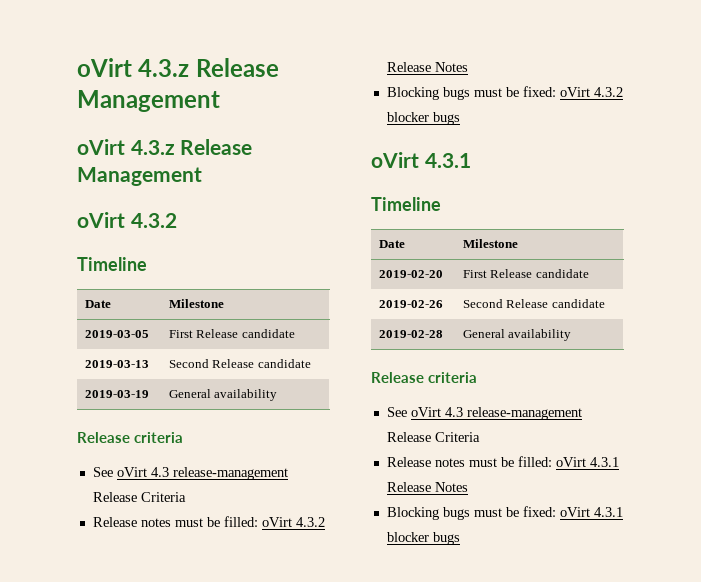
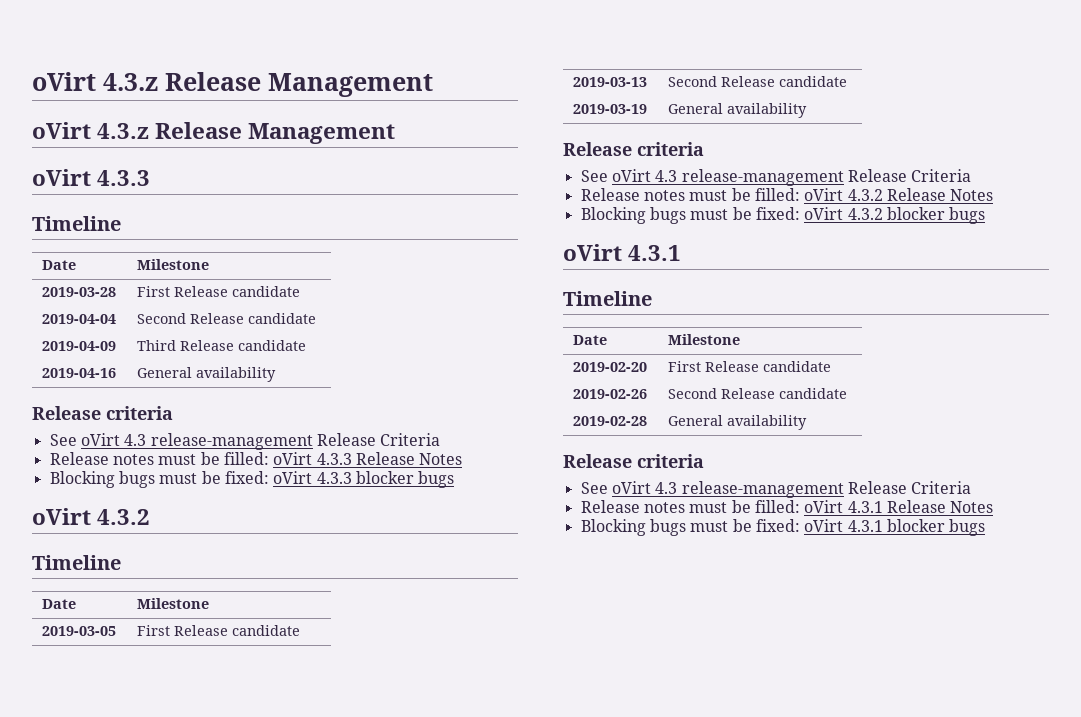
(202, 176) none -> [32,169,151,186] [32,216,121,231] [42,260,77,270] [137,259,210,270] [42,287,117,297] [137,286,301,297] [42,314,117,324] [137,313,317,324] [42,341,117,351] [137,340,307,351] [42,368,117,378] [137,367,277,382] [32,406,173,420] [49,433,441,450] [49,452,463,465] [49,471,455,488] // oVirt 4.3.3 // Timeline // Date | Milestone // 2019-03-28 | First Release candidate // 2019-04-04 | Second Release candidate // 2019-04-09 | Third Release candidate // 2019-04-16 | General availability // Release criteria // See oVirt 4.3 release-management Release Criteria // Release notes must be filled: oVirt 4.3.3 Release Notes // Blocking bugs must be fixed: oVirt 4.3.3 blocker bugs

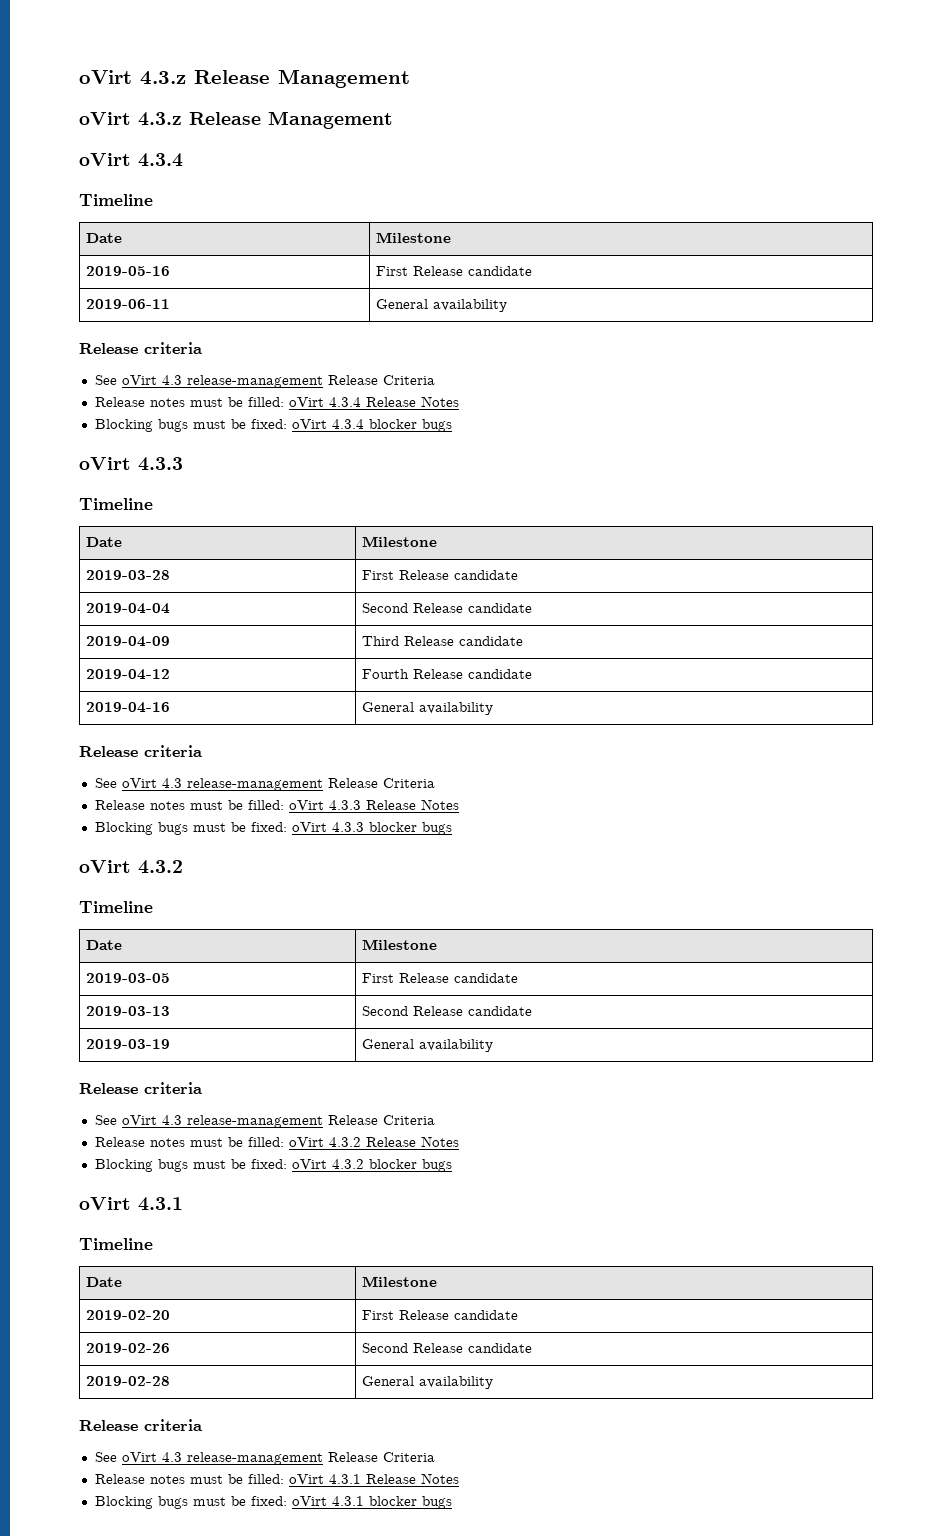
(396, 133) none -> [79,153,183,167] [79,194,153,206] [86,233,123,243] [376,232,452,243] [86,266,171,276] [376,266,533,276] [86,299,171,309] [376,299,508,312] [79,342,202,354] [94,375,435,388] [94,396,459,407] [94,419,452,432] // oVirt 4.3.4 // Timeline // Date | Milestone // 2019-05-16 | First Release candidate // 2019-06-11 | General availability // Release criteria // See oVirt 4.3 release-management Release Criteria // Release notes must be filled: oVirt 4.3.4 Release Notes // Blocking bugs must be fixed: oVirt 4.3.4 blocker bugs
(307, 345) none -> [86,669,171,680] [362,669,533,679] // 2019-04-12 | Fourth Release candidate

